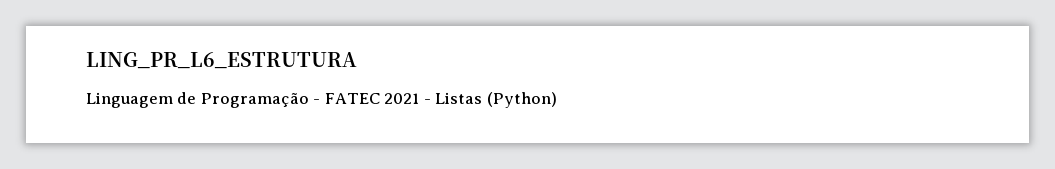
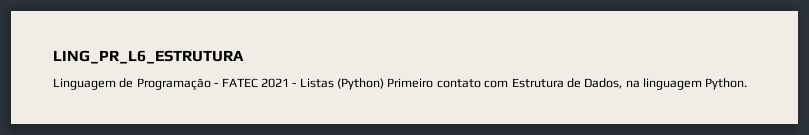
(557, 100) none -> [387,78,748,90] Primeiro contato com Estrutura de Dados, na linguagem Python.

